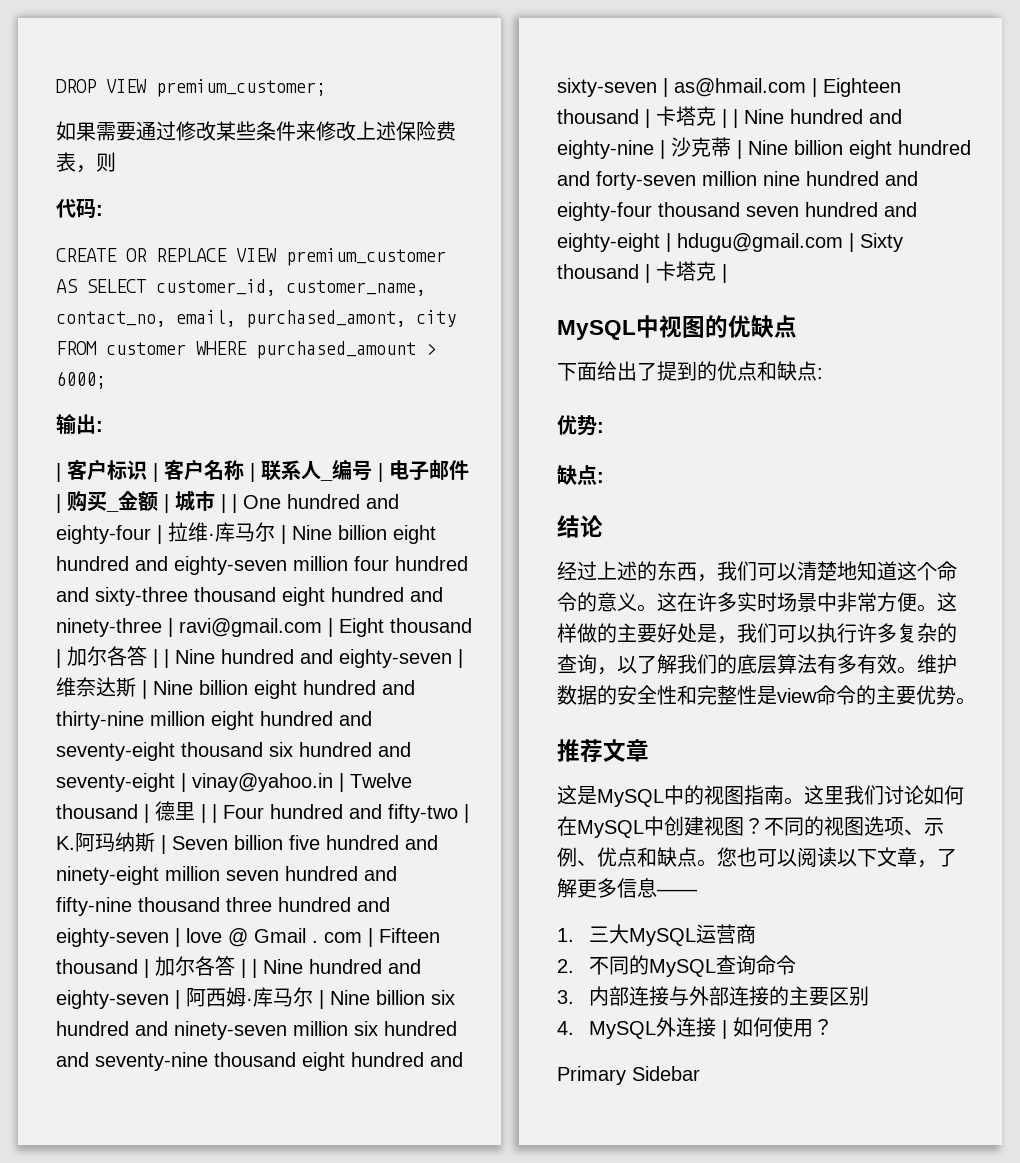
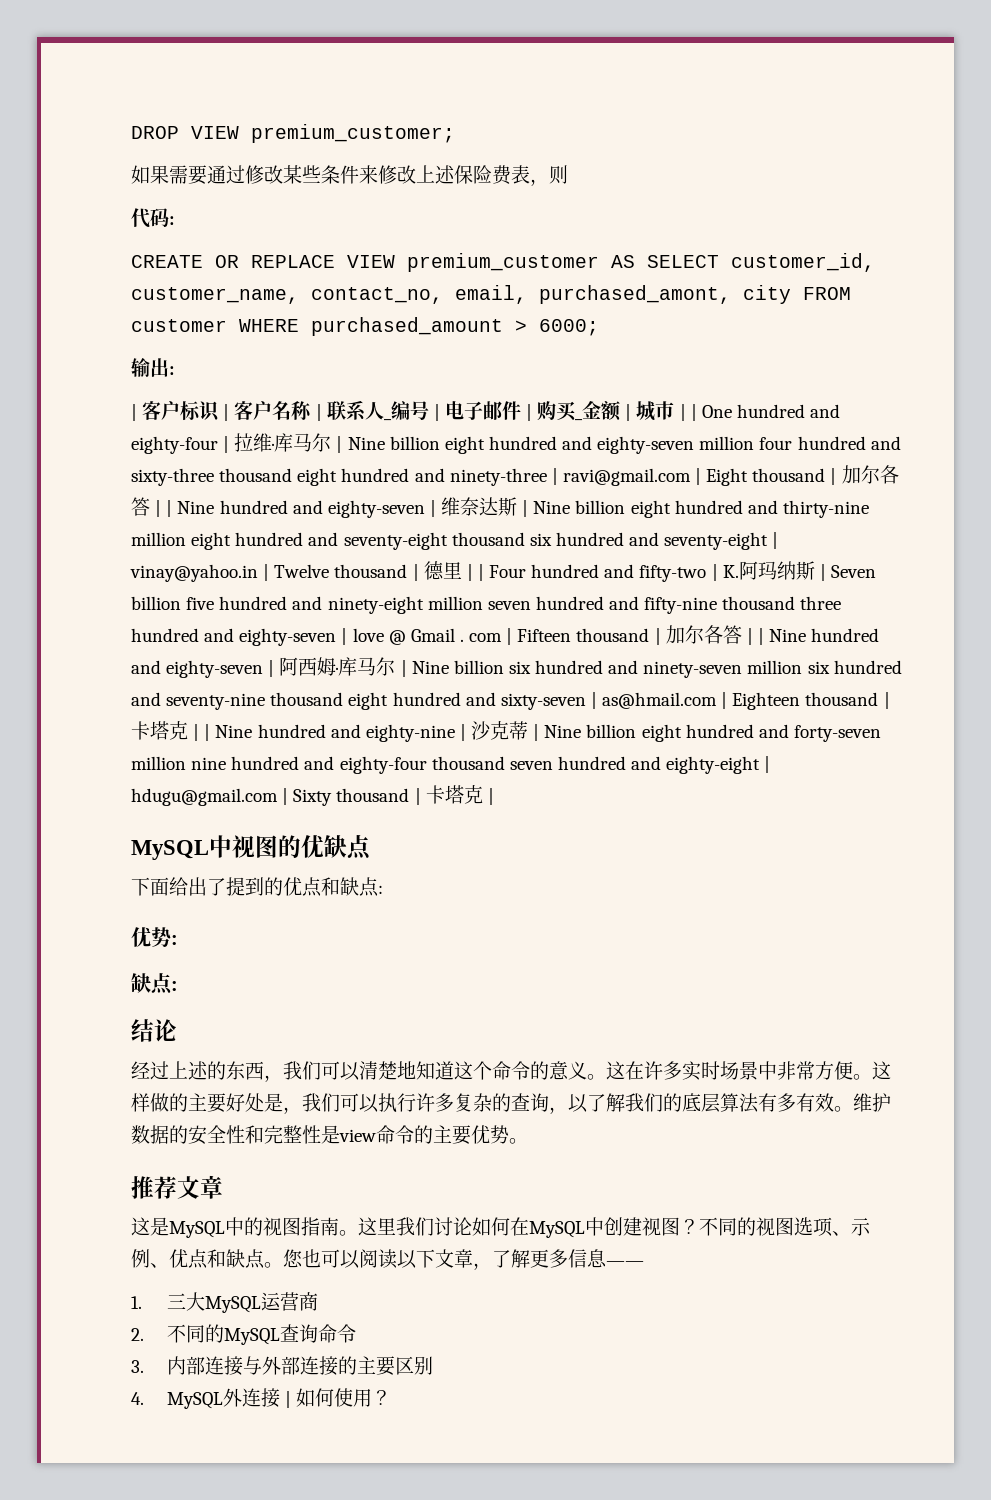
[557,1066,700,1085] // Primary Sidebar -> (391, 1397) none

